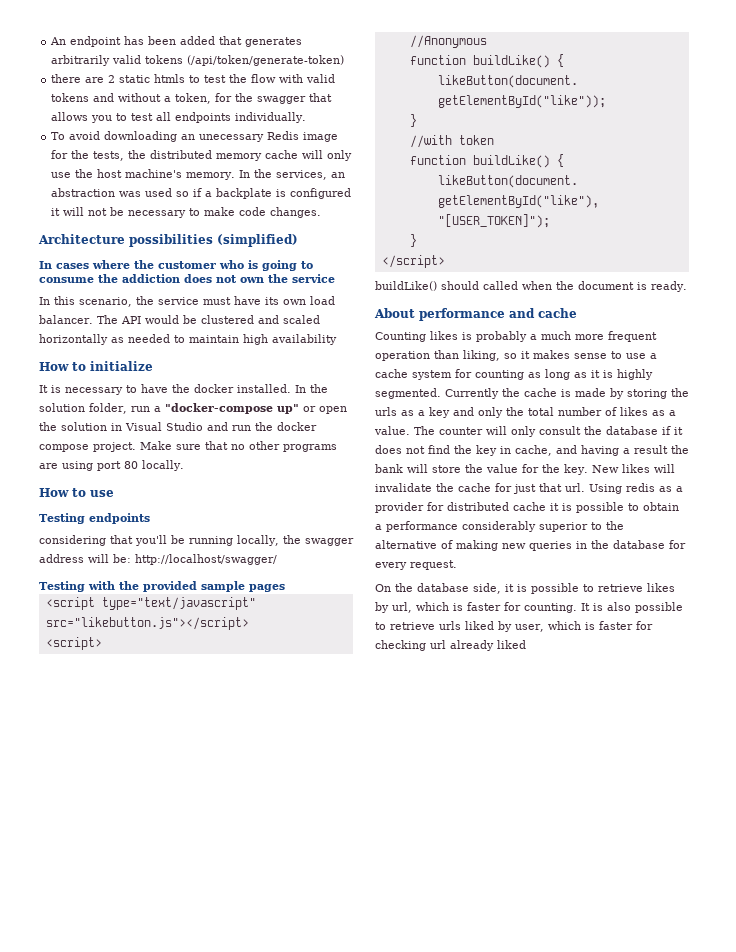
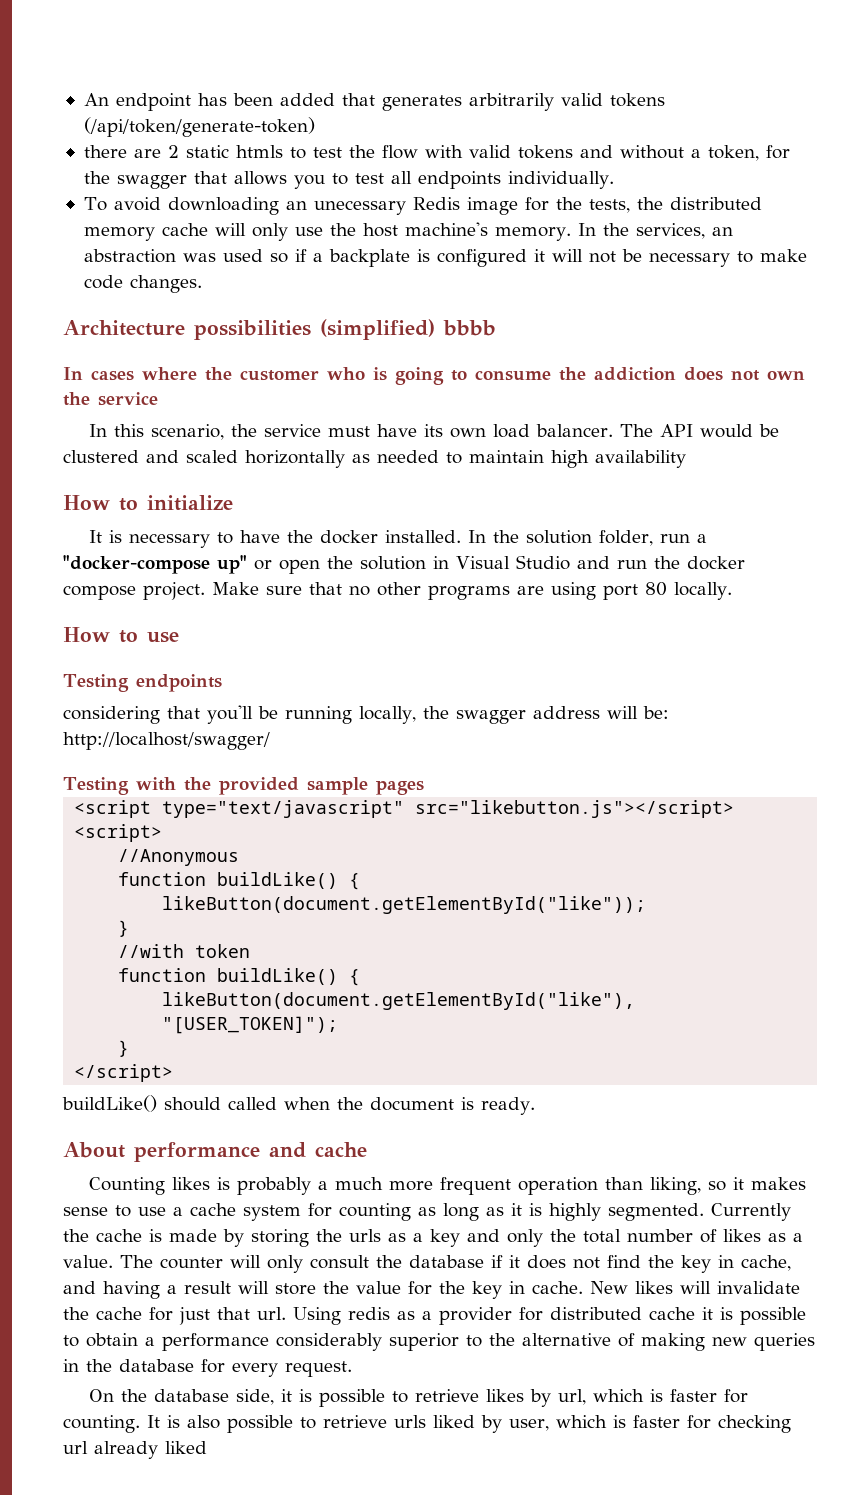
(298, 240) none -> [443,320,496,336] bbbb
[671,445,689,454] [375,464,403,473] the bank -> (231, 1287) none
[564,464,588,475] key. -> [472,1281,583,1299] key in cache.

